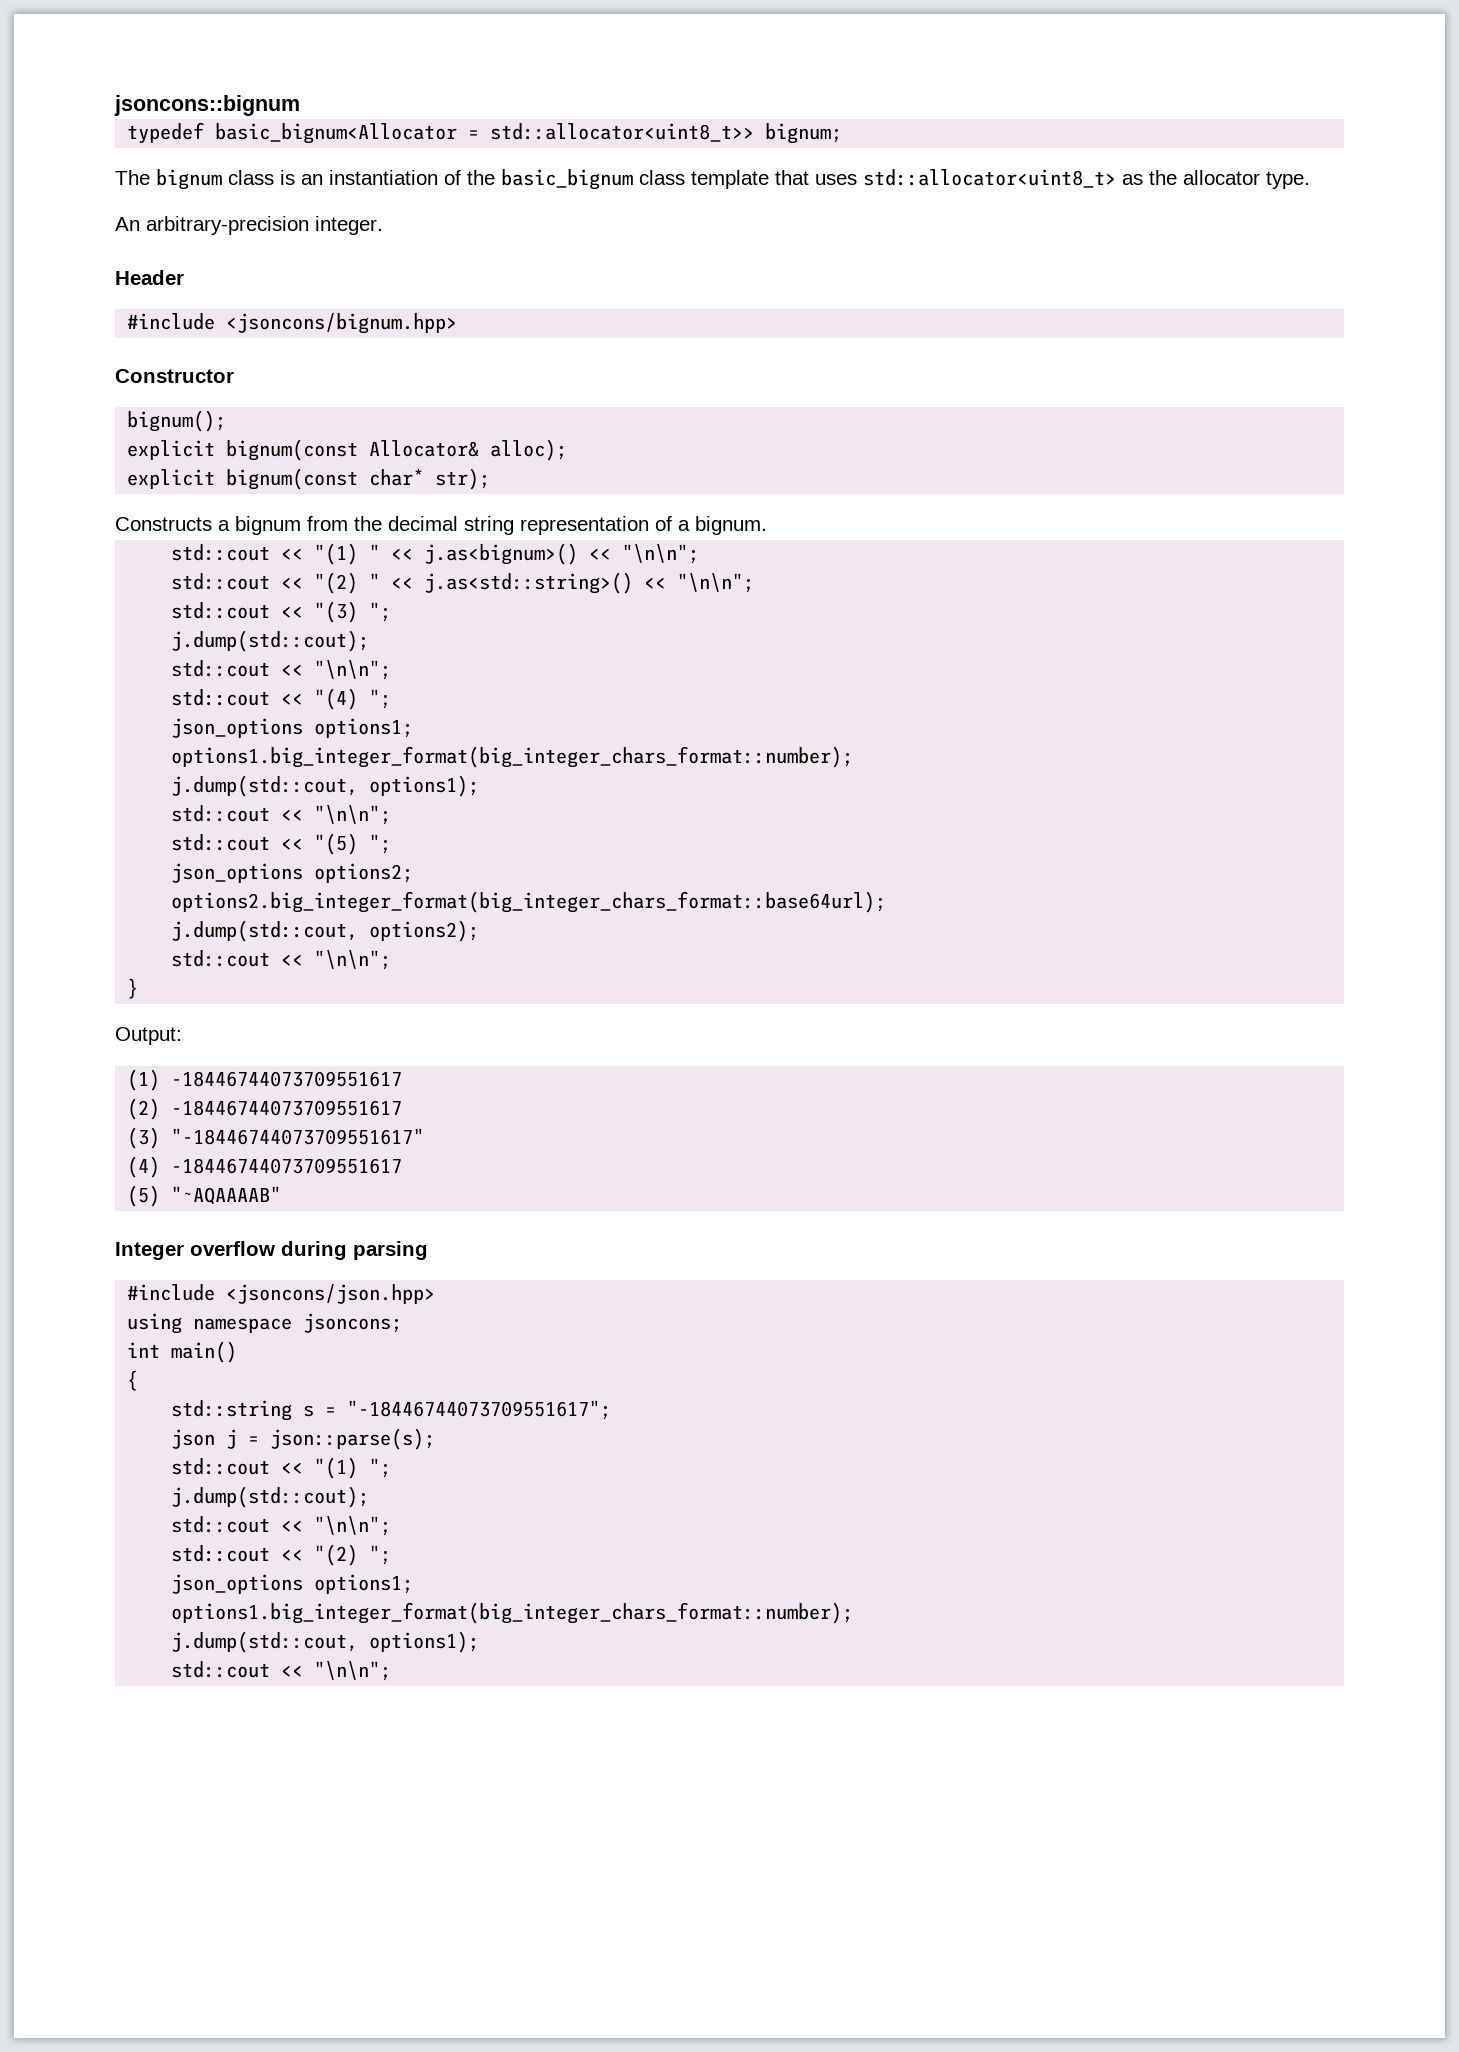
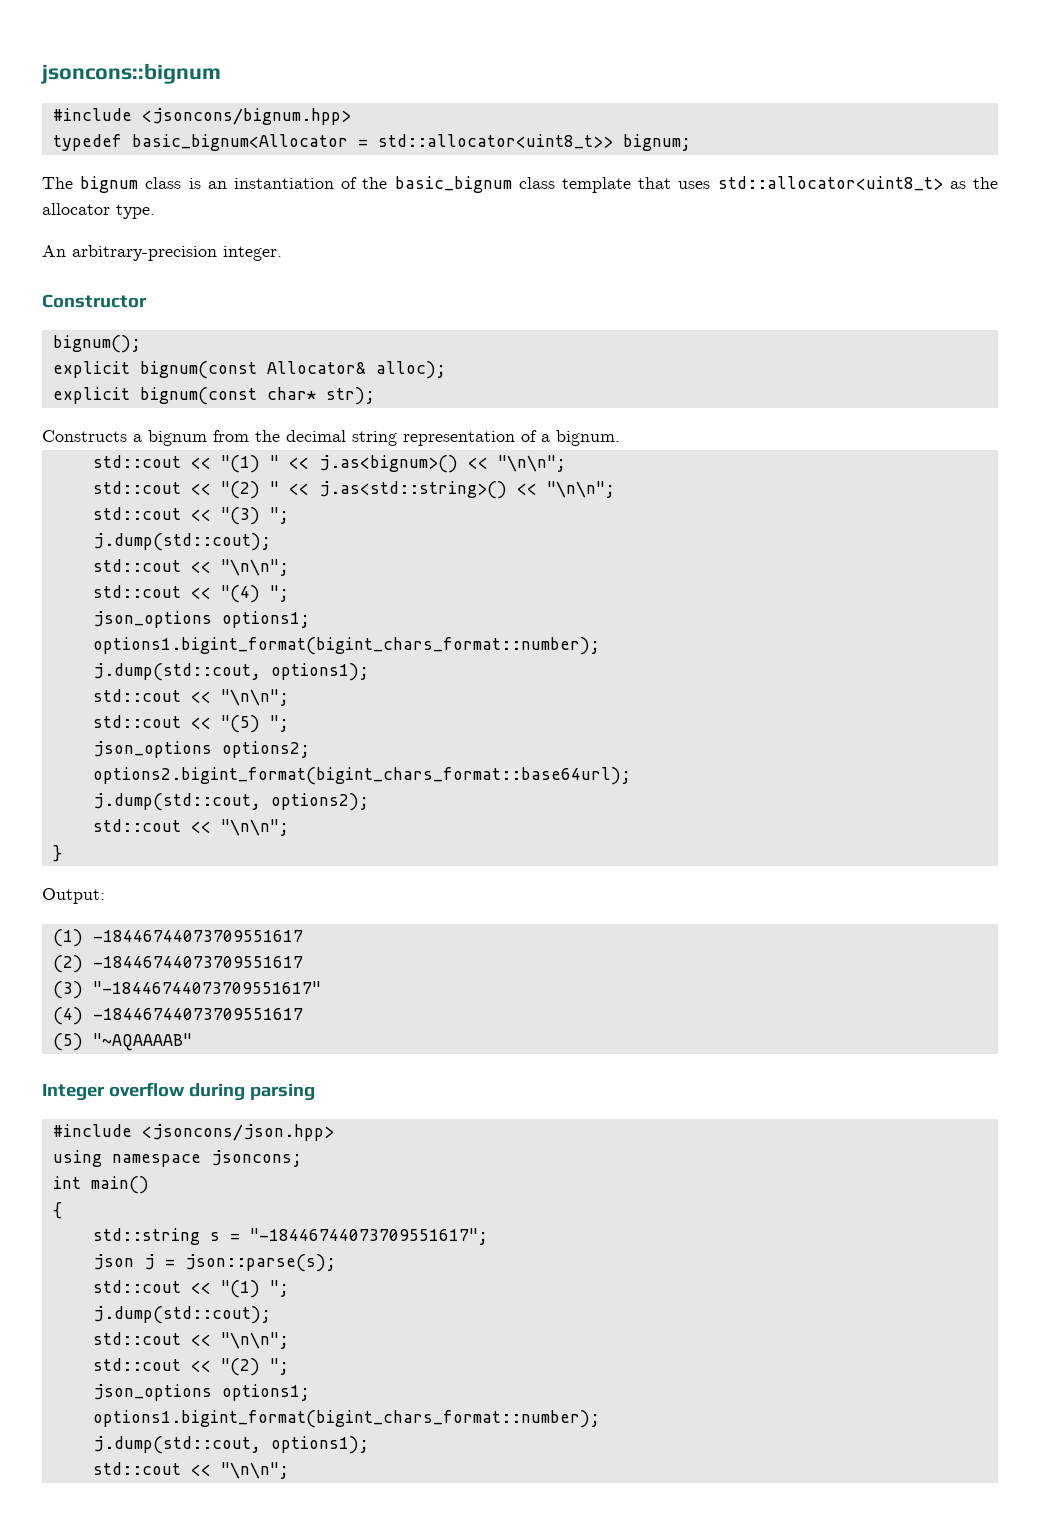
(300, 105) none -> [52,108,351,125] // #include <jsoncons/bignum.hpp>
[115,270,184,285] [127,313,458,334] // Header // #include <jsoncons/bignum.hpp> -> (282, 253) none
[171,746,854,768] options1.big_integer_format(big_integer_chars_format::number); -> [92,637,600,655] options1.bigint_format(bigint_chars_format::number);
[171,891,887,913] options2.big_integer_format(big_integer_chars_format::base64url); -> [92,767,631,785] options2.bigint_format(bigint_chars_format::base64url);
[171,1602,854,1624] options1.big_integer_format(big_integer_chars_format::number); -> [92,1410,600,1428] options1.bigint_format(bigint_chars_format::number);

